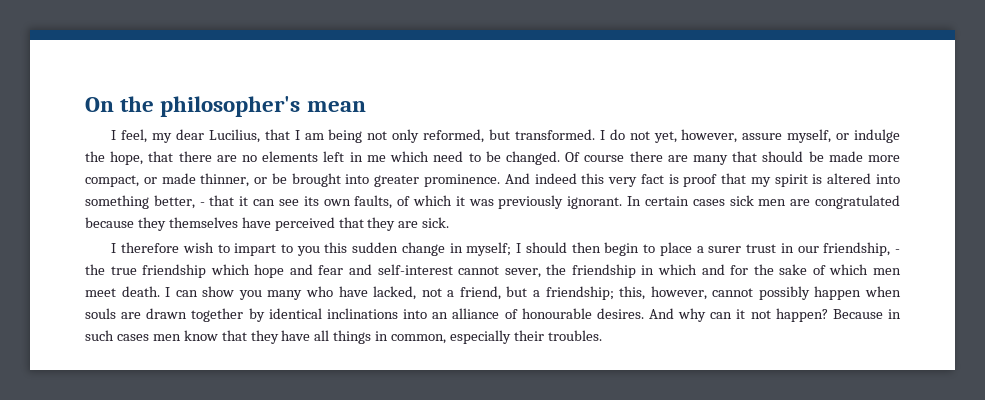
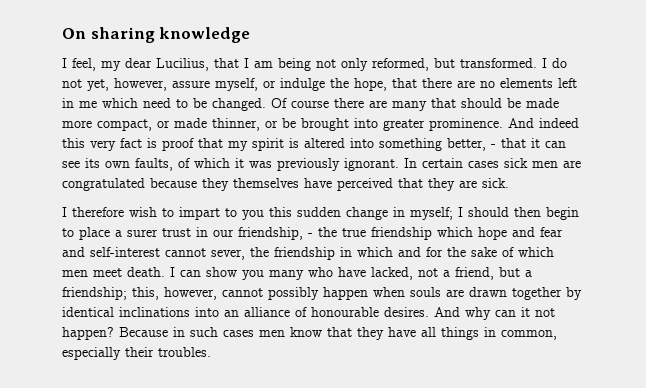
[120,96,366,117] the philosopher's mean -> [90,27,251,43] sharing knowledge

